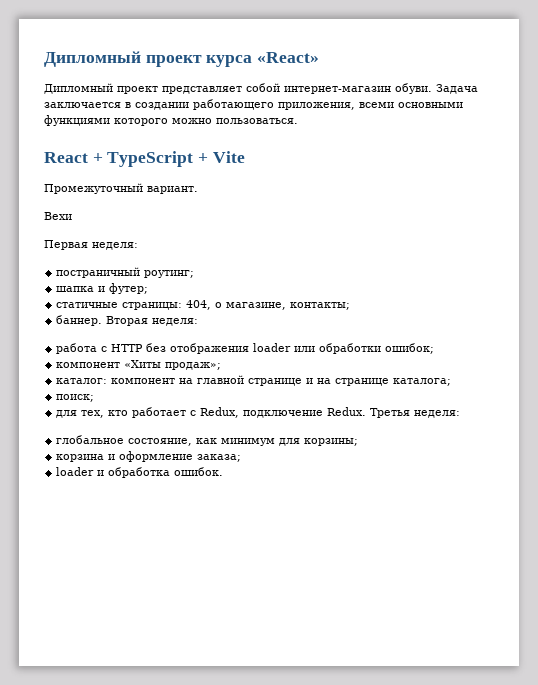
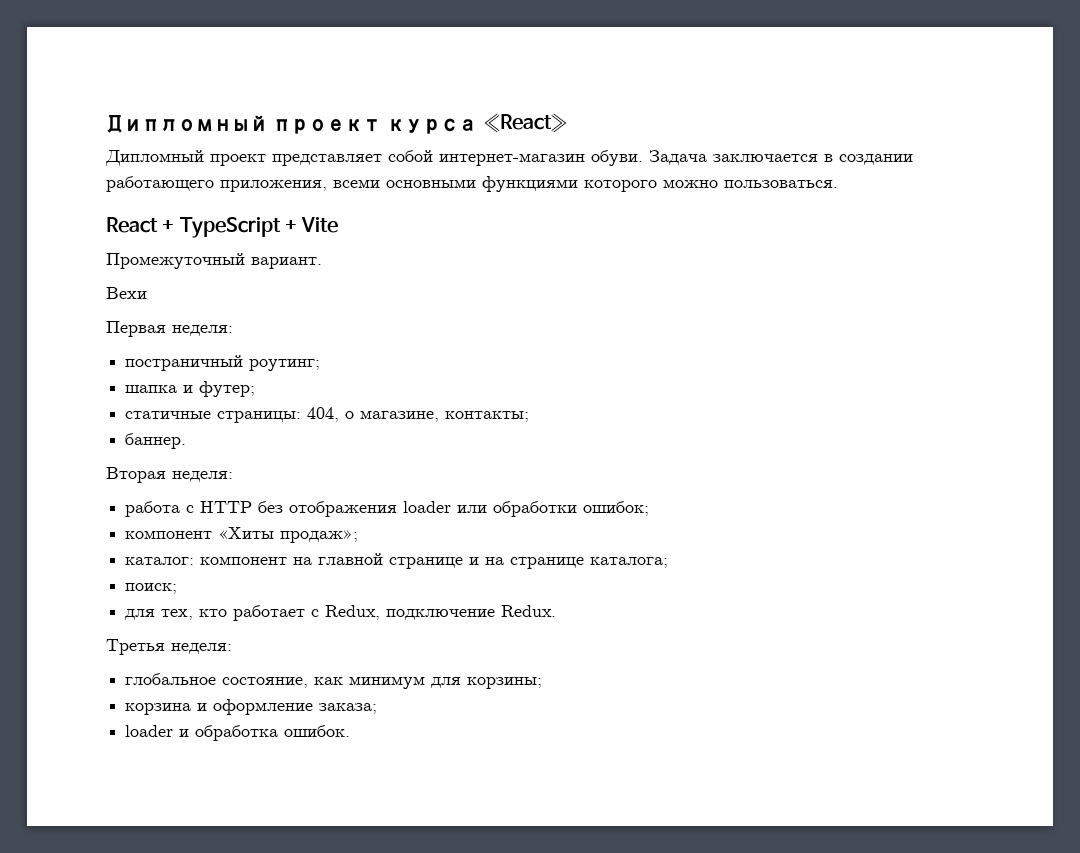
(103, 320) none -> (187, 441) //
(367, 411) none -> (557, 611) //

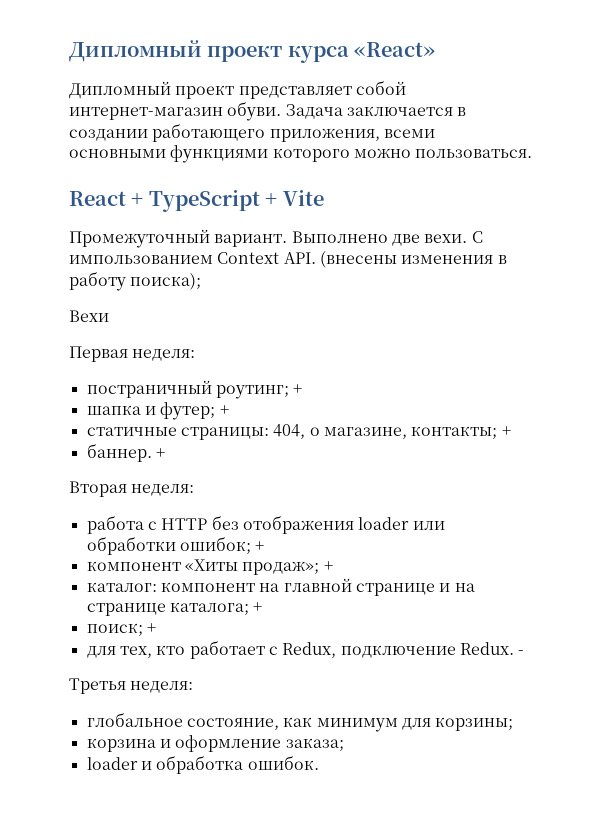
(322, 263) none -> [291,231,483,246] [69,251,507,268] [69,271,202,291] Выполнено две вехи. C импользованием Context API. (внесены изменения в работу поиска);
(321, 365) none -> [293,384,303,394] +
(256, 389) none -> [219,405,229,415] +
(530, 416) none -> [501,426,511,436] +
(187, 441) none -> [155,448,165,458] +
(650, 508) none -> [255,541,265,551] +
(359, 536) none -> [323,561,333,571] +
(669, 562) none -> [253,602,263,612] +
(178, 588) none -> [146,623,156,633] +
(557, 611) none -> [518,650,525,655] -

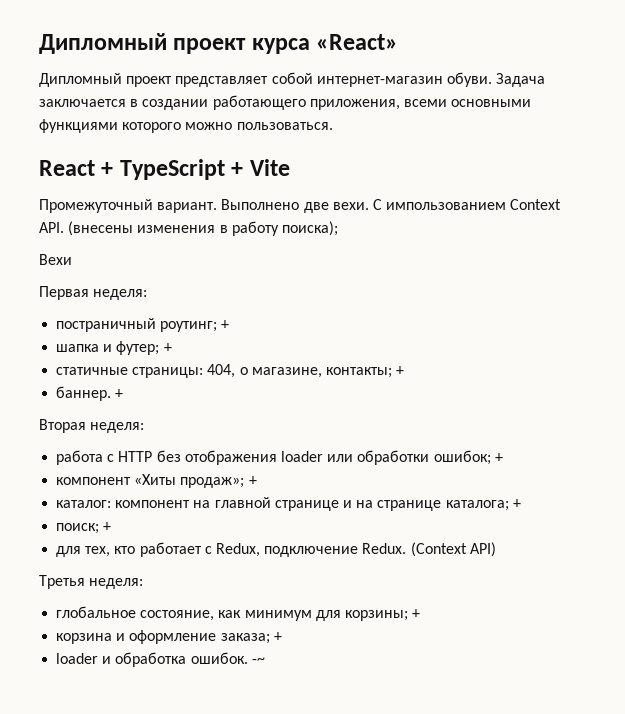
[518,650,525,655] - -> [410,542,496,557] (Context API)
(514, 724) none -> [412,609,421,618] +
(344, 744) none -> [273,632,282,641] +
(319, 762) none -> [251,657,265,664] -~

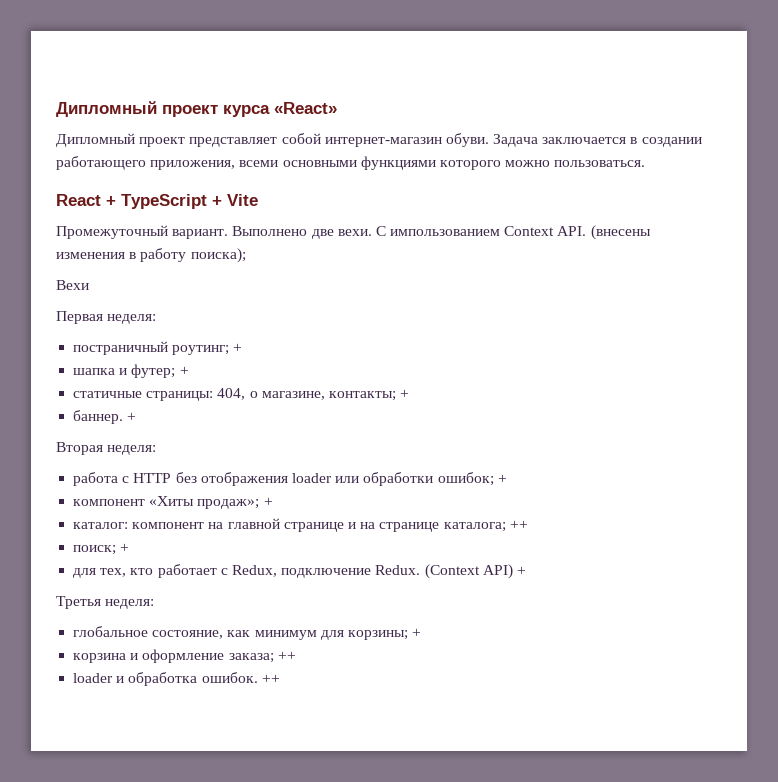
[512,499,521,508] + -> [509,520,528,529] ++
(496, 549) none -> [516,566,526,575] +
[273,632,282,641] + -> [277,651,296,660] ++
[251,657,265,664] -~ -> [261,674,280,683] ++

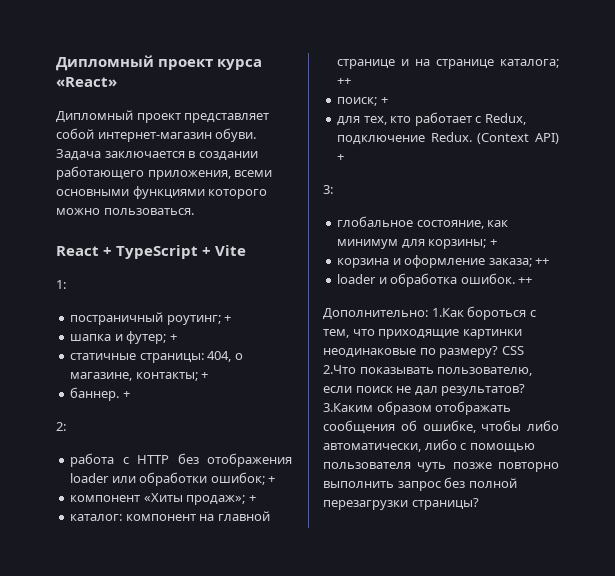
[56,225,651,240] [56,248,246,263] [56,280,89,290] [56,311,157,324] Промежуточный вариант. Выполнено две вехи. C импользованием Context API. (внесены изменения в работу поиска); // Вехи // Первая неделя: -> [56,280,66,289] 1:
[56,442,157,455] Вторая неделя: -> [56,422,66,431] 2:
[56,596,155,609] Третья неделя: -> [323,185,333,194] 3:
(280, 678) none -> [323,306,536,320] [323,329,522,339] [323,346,524,358] [323,365,533,376] [323,384,526,396] [323,401,512,415] [323,420,559,434] [323,439,535,453] [323,462,559,472] [323,477,517,491] [323,498,479,510] // Дополнительно: 1.Как бороться с тем, что приходящие картинки неодинаковые по размеру? CSS 2.Что показывать пользователю, если поиск не дал результатов? 3.Каким образом отображать сообщения об ошибке, чтобы либо автоматически, либо с помощью пользователя чуть позже повторно выполнить запрос без полной перезагрузки страницы?

